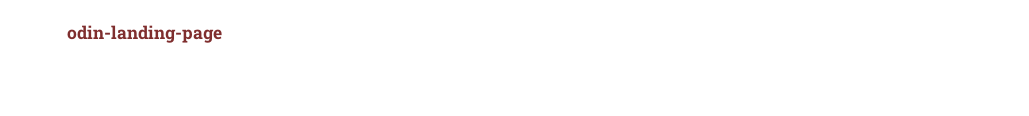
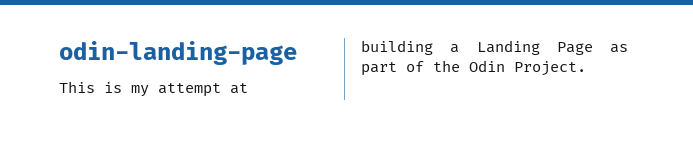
(222, 34) none -> [59,81,248,97] [361,40,628,55] [361,60,586,76] // This is my attempt at building a Landing Page as part of the Odin Project.

